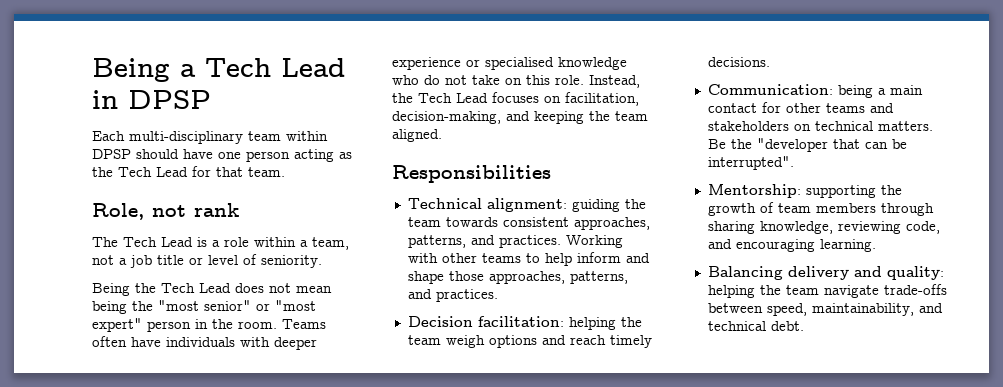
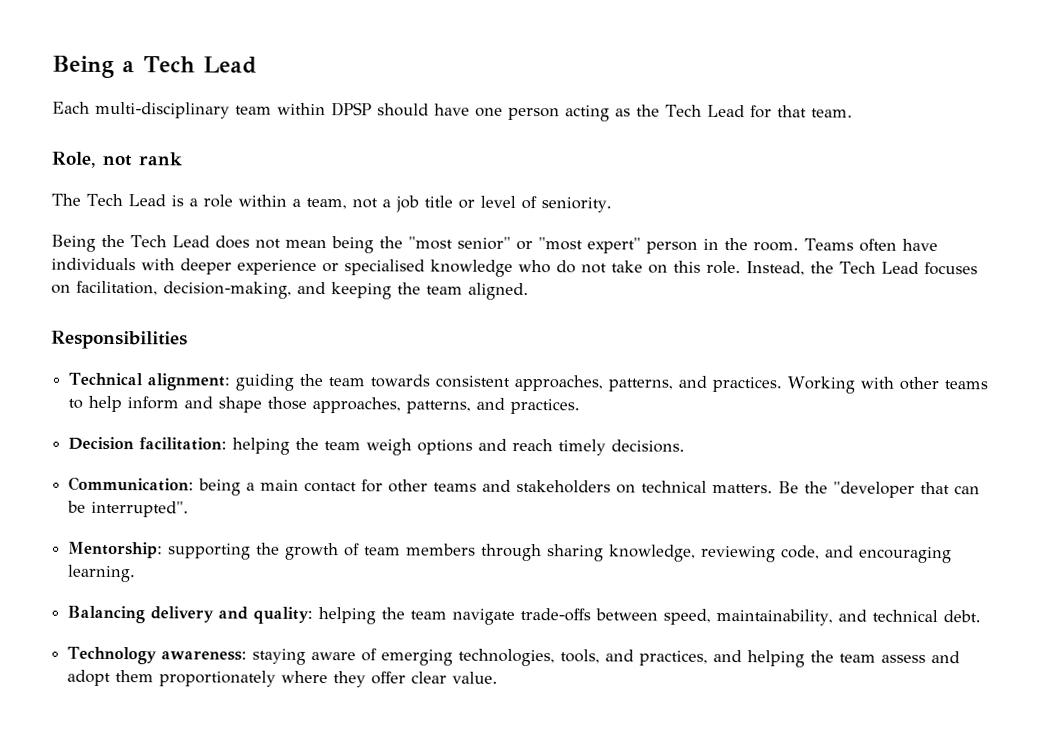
[92,90,211,109] in DPSP -> (257, 65) none
(804, 326) none -> [67,646,961,668] [67,669,499,688] // Technology awareness: staying aware of emerging technologies, tools, and practices, and helping the team assess and adopt them proportionately where they offer clear value.

